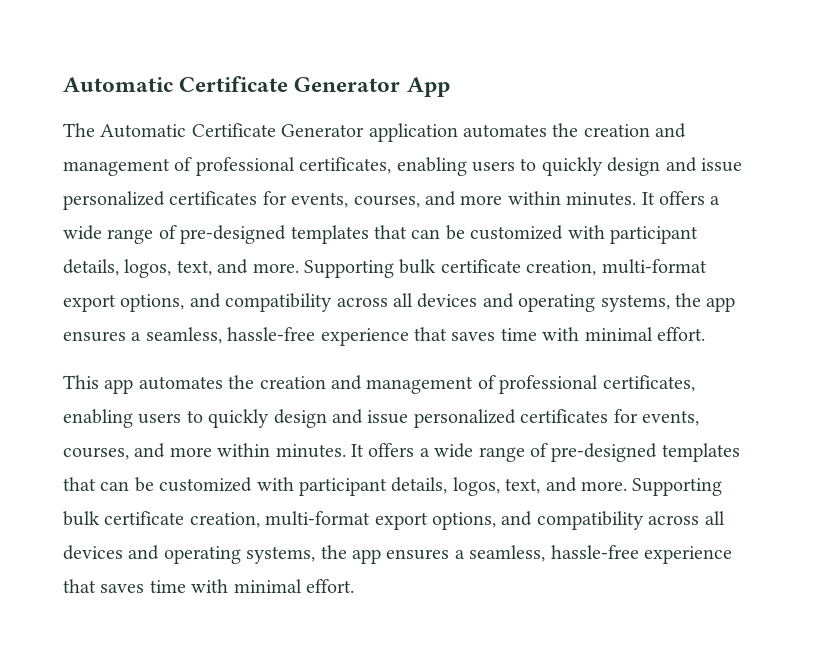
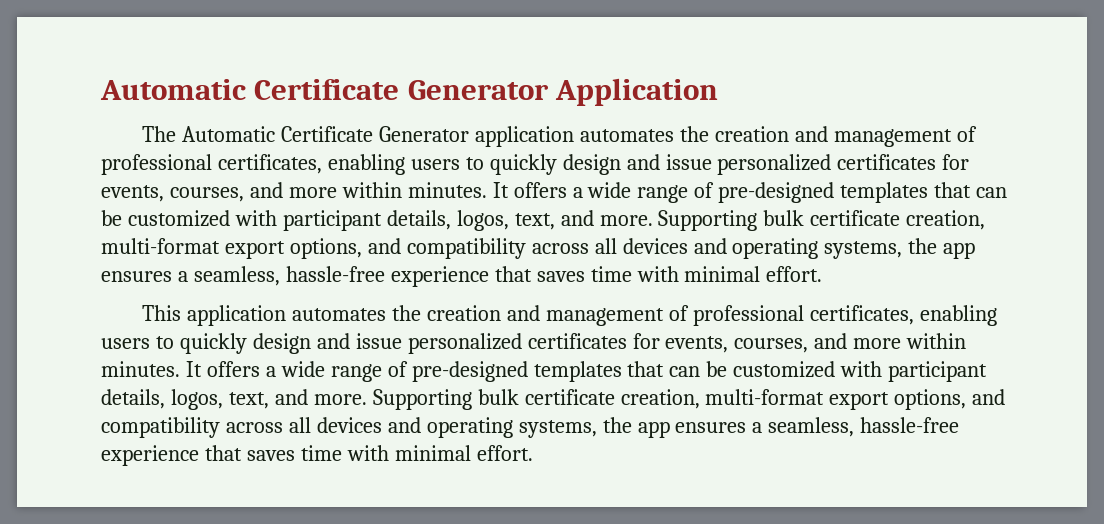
[63,76,450,97] Automatic Certificate Generator App -> [100,78,719,106] Automatic Certificate Generator Application
[104,379,134,394] app -> [187,305,287,326] application

